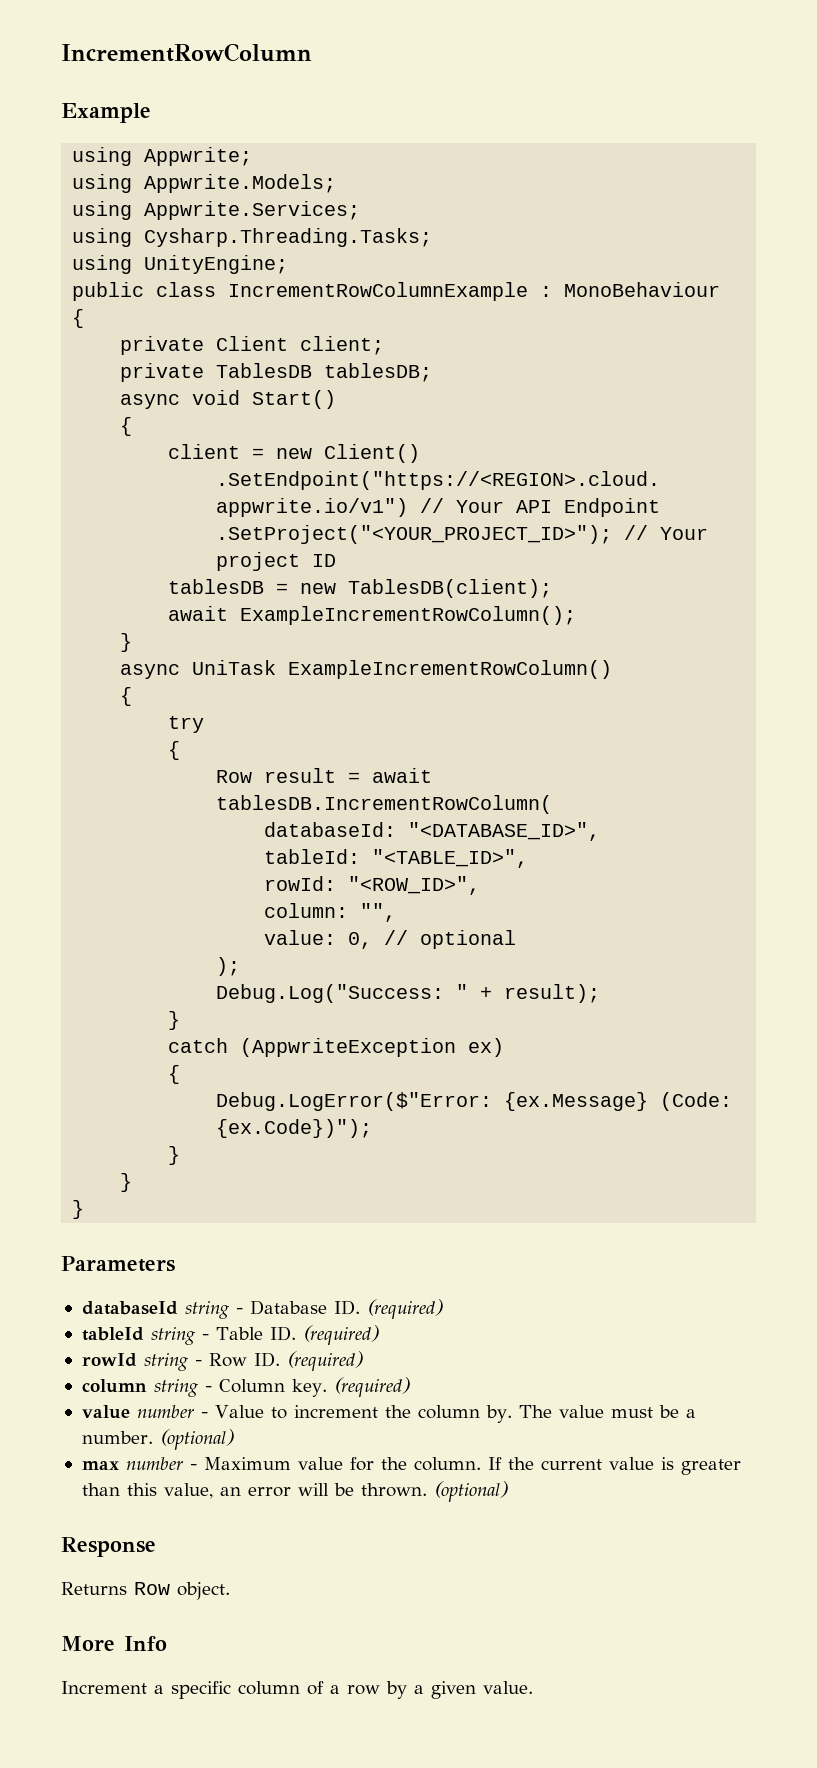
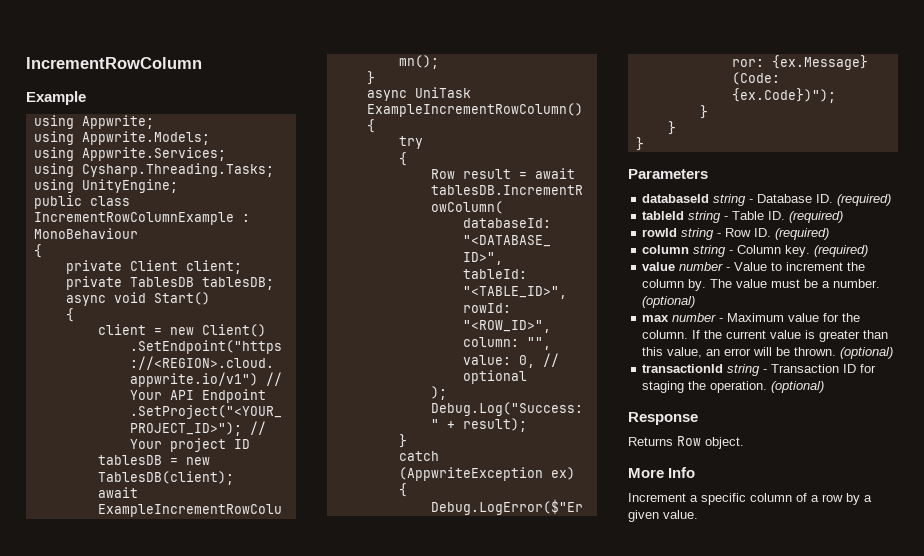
(508, 1491) none -> [642,364,877,376] [642,381,825,393] // transactionId string - Transaction ID for staging the operation. (optional)

